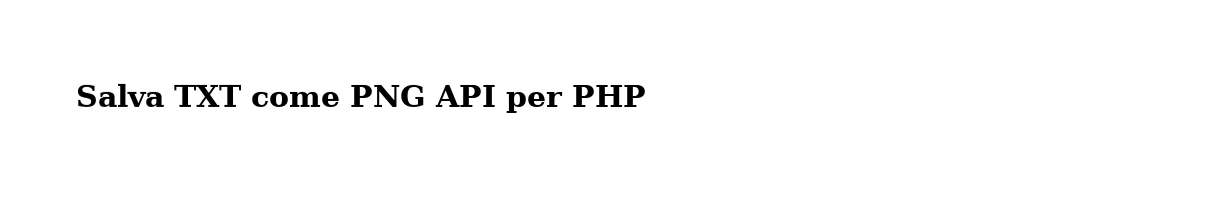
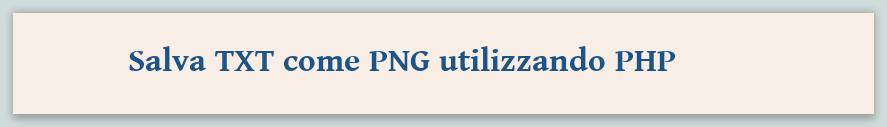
[434,84,564,113] API per -> [439,46,606,71] utilizzando

